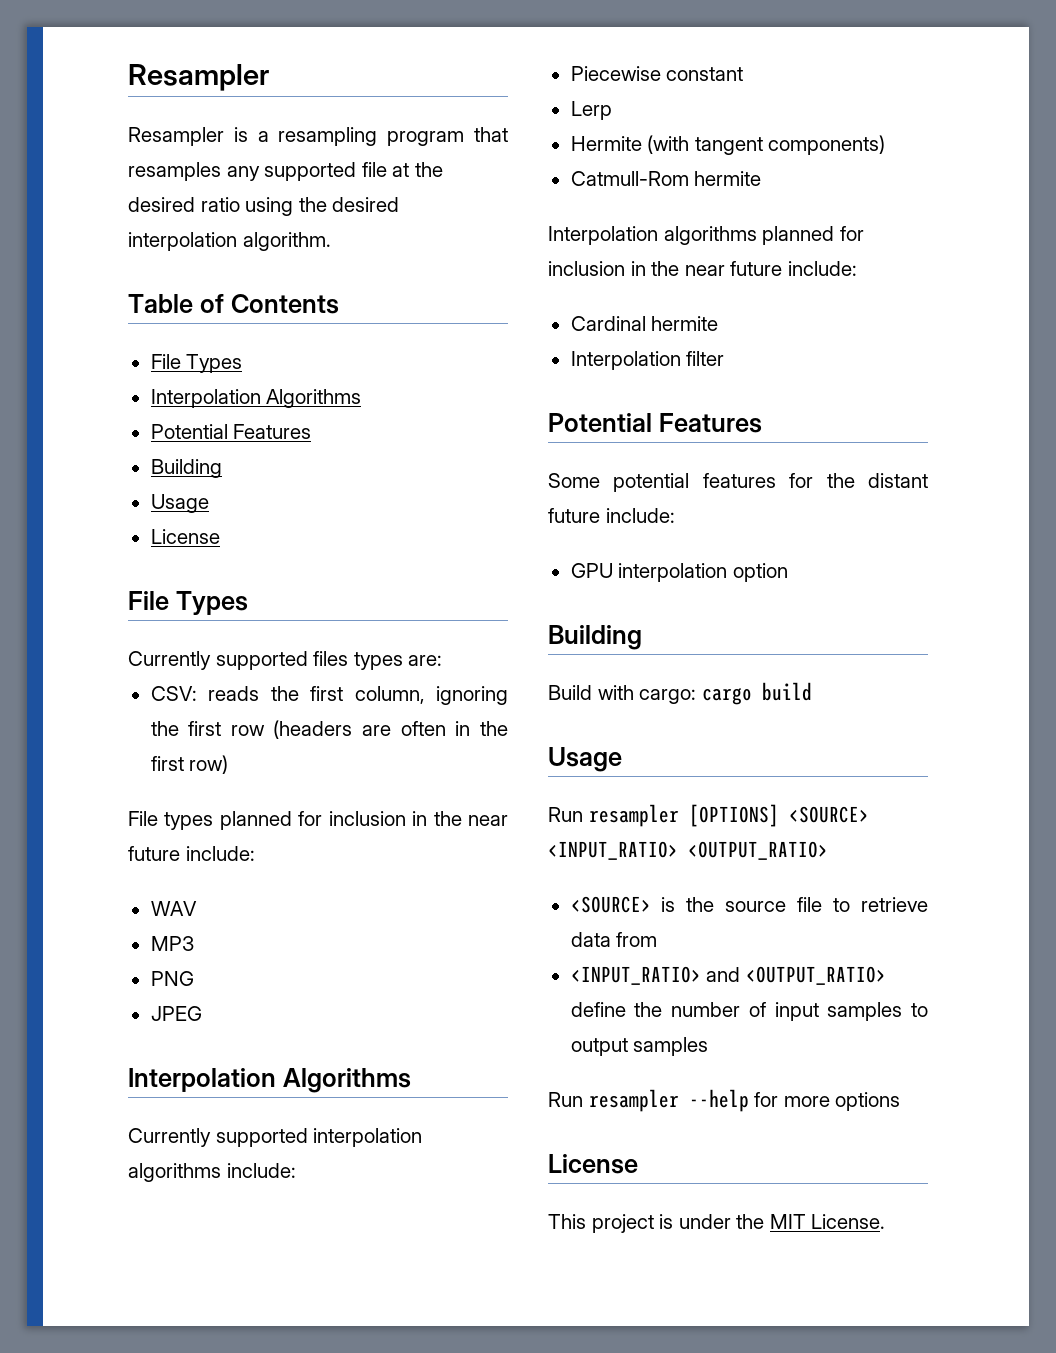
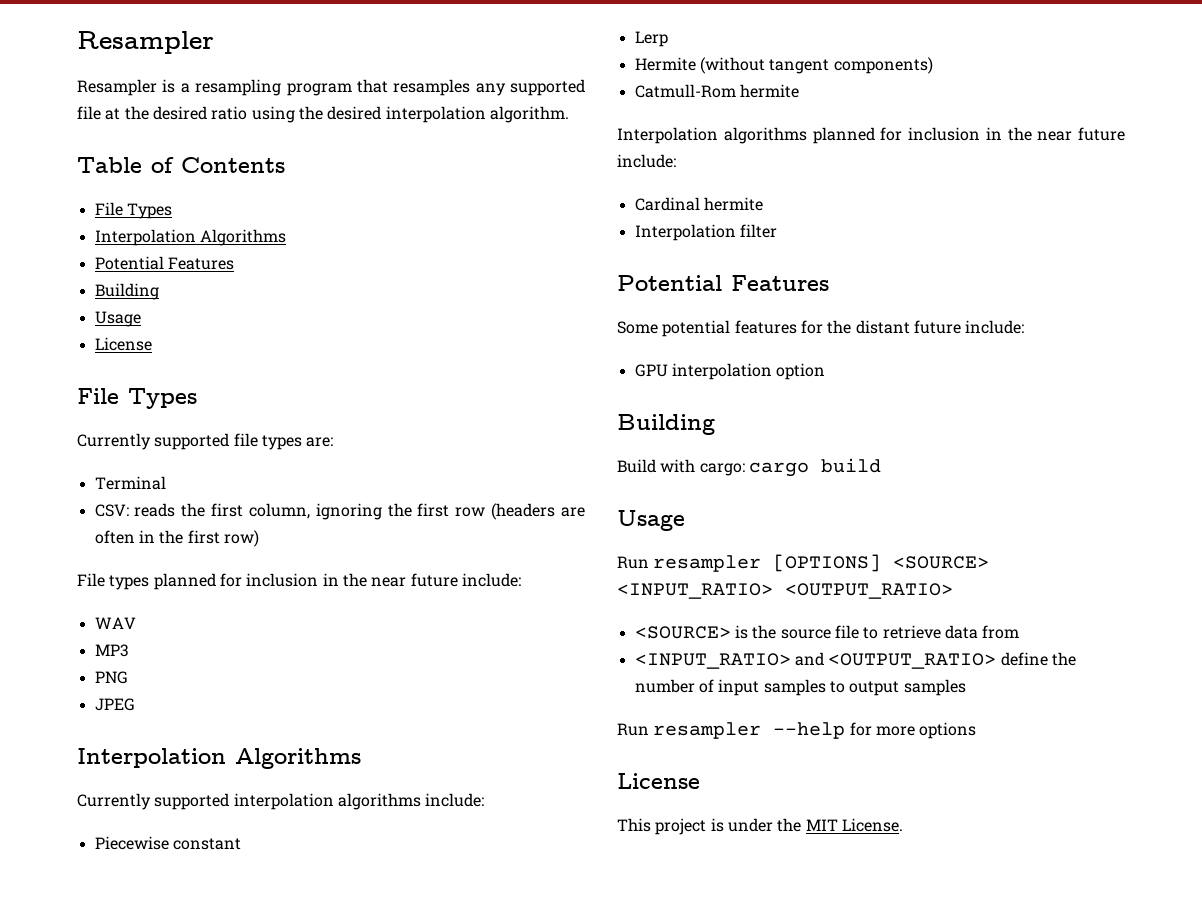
[313,651,349,666] files -> [233,433,258,447] file
(443, 660) none -> [94,476,166,490] // Terminal
[647,135,690,154] (with -> [699,57,765,74] (without

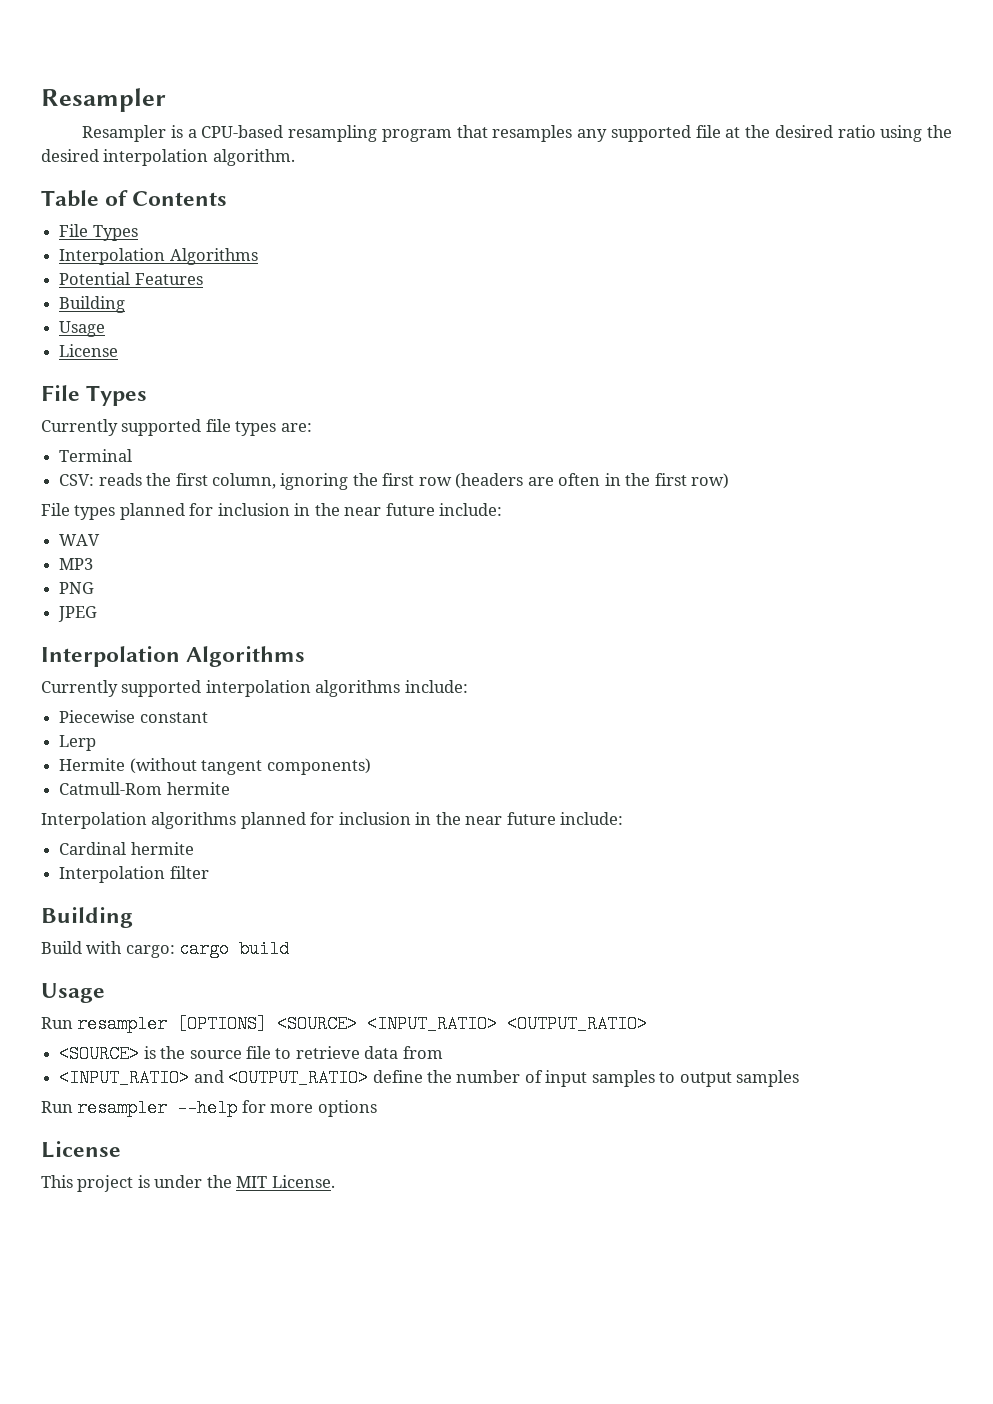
(190, 88) none -> [201,125,284,138] CPU-based
[617,275,829,291] [617,320,1025,337] [634,363,826,380] // Potential Features // Some potential features for the distant future include: // GPU interpolation option -> (209, 872) none

